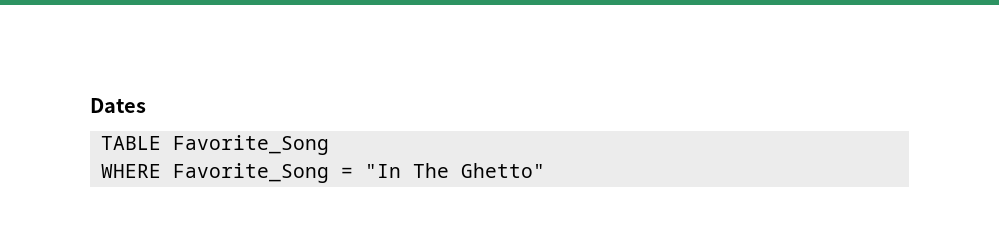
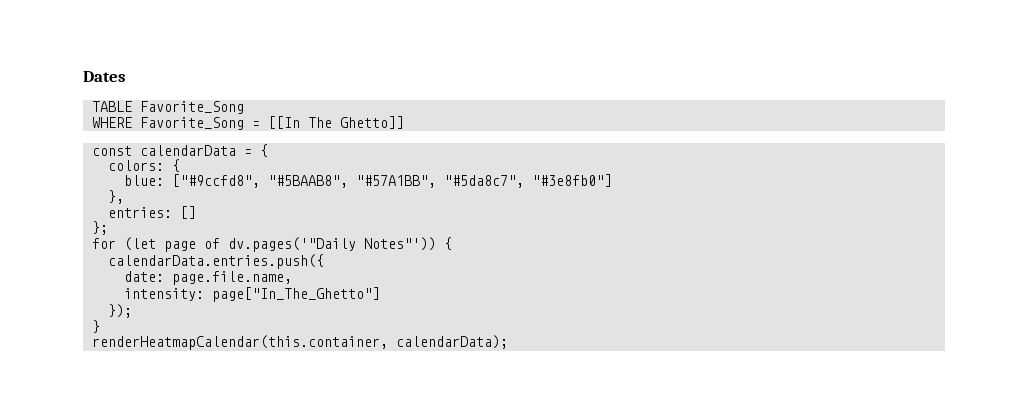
[365,163,546,178] "In The Ghetto" -> [268,116,405,129] [92,144,269,157] [108,159,181,172] [124,174,613,188] [108,190,125,204] [108,206,197,219] [92,221,109,235] [92,237,453,252] [108,254,325,269] [124,271,293,285] [124,287,381,302] [108,304,133,318] [92,320,101,333] [92,335,509,350] [[In The Ghetto]] // const calendarData = { // colors: { // blue: ["#9ccfd8", "#5BAAB8", "#57A1BB", "#5da8c7", "#3e8fb0"] // }, // entries: [] // }; // for (let page of dv.pages('"Daily Notes"')) { // calendarData.entries.push({ // date: page.file.name, // intensity: page["In_The_Ghetto"] // }); // } // renderHeatmapCalendar(this.container, calendarData);

